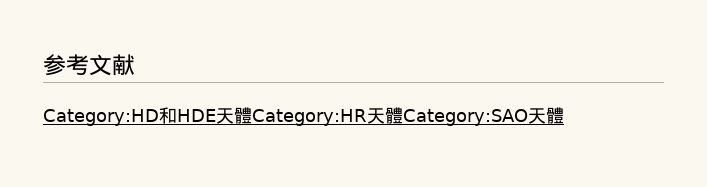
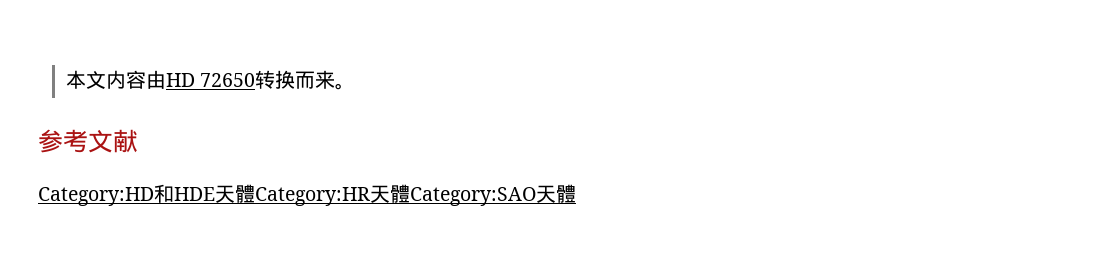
(43, 65) none -> [65,70,355,90] 本文内容由HD 72650转换而来。 //

